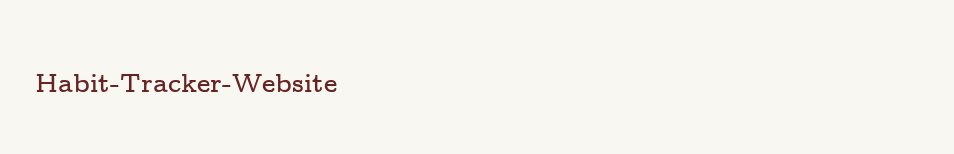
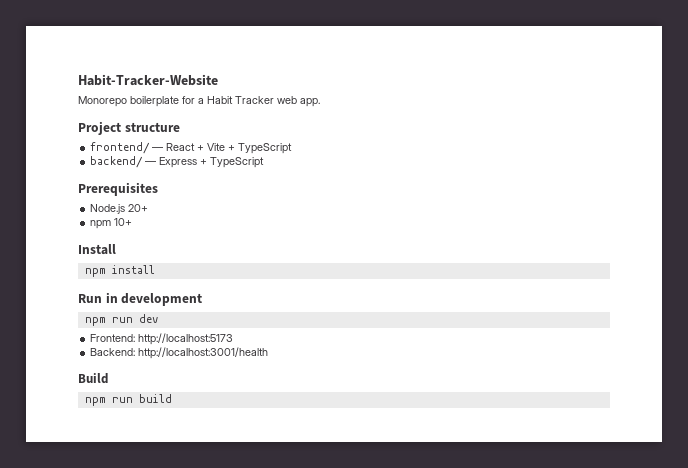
(337, 83) none -> [78,96,320,107] [78,121,180,135] [90,142,293,154] [90,156,265,168] [78,182,158,196] [90,204,149,214] [90,218,133,229] [78,244,116,255] [84,265,155,277] [78,292,203,306] [84,314,158,326] [90,333,234,345] [90,347,269,359] [78,373,108,384] [84,394,172,406] // Monorepo boilerplate for a Habit Tracker web app. // Project structure // frontend/ — React + Vite + TypeScript // backend/ — Express + TypeScript // Prerequisites // Node.js 20+ // npm 10+ // Install // npm install // Run in development // npm run dev // Frontend: http://localhost:5173 // Backend: http://localhost:3001/health // Build // npm run build

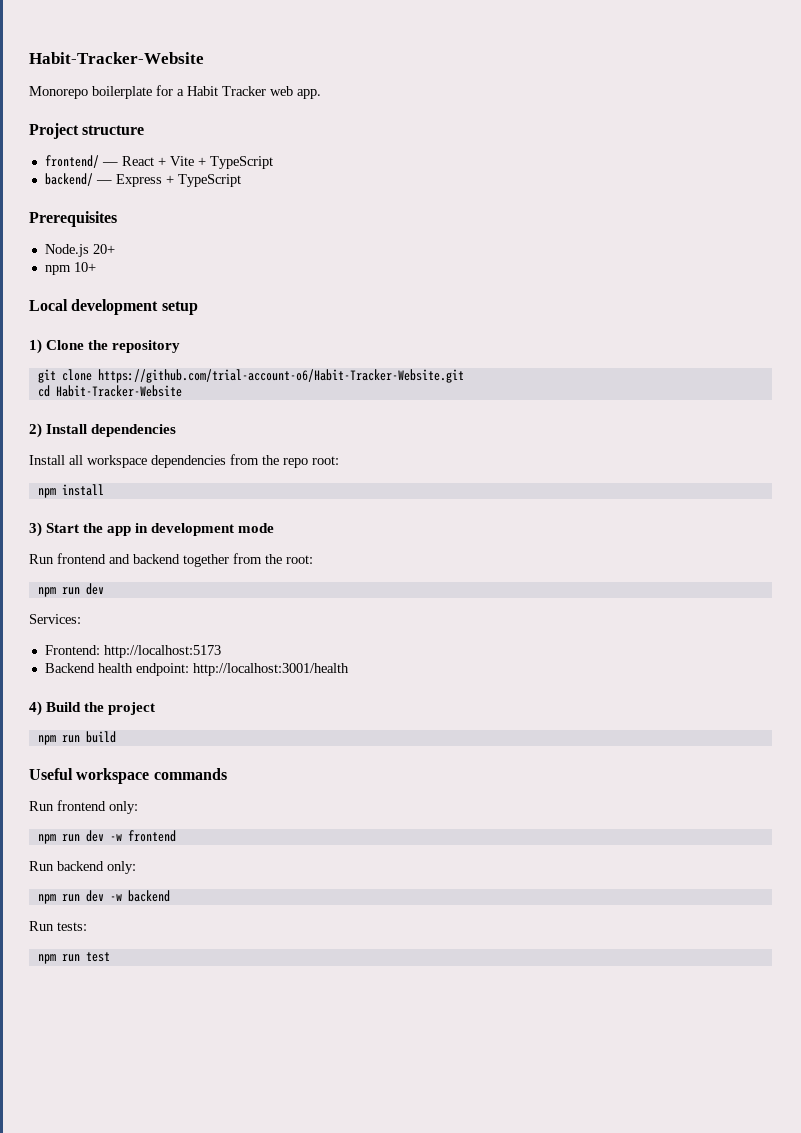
[78,244,116,255] [84,265,155,277] [78,292,203,306] [84,314,158,326] Install // npm install // Run in development // npm run dev -> [29,299,198,315] [29,339,181,354] [37,369,464,383] [37,385,182,397] [29,423,177,438] [29,454,339,468] [37,484,104,498] [29,522,275,537] [29,553,313,567] [37,583,104,597] [29,614,81,624] Local development setup // 1) Clone the repository // git clone https://github.com/trial-account-o6/Habit-Tracker-Website.git // cd Habit-Tracker-Website // 2) Install dependencies // Install all workspace dependencies from the repo root: // npm install // 3) Start the app in development mode // Run frontend and backend together from the root: // npm run dev // Services:
[90,348,136,356] Backend: -> [44,663,189,676] Backend health endpoint:
(269, 353) none -> [29,701,42,716] 4)
(108, 378) none -> [84,702,156,715] the project
(172, 398) none -> [29,768,227,784] [29,800,138,814] [37,830,176,844] [29,861,136,874] [37,890,170,904] [29,921,87,931] [37,952,110,964] // Useful workspace commands // Run frontend only: // npm run dev -w frontend // Run backend only: // npm run dev -w backend // Run tests: // npm run test

